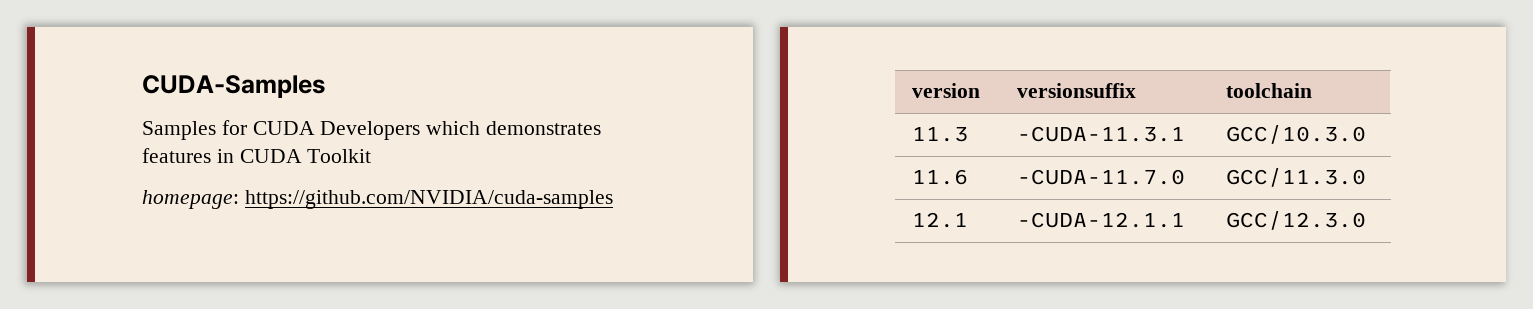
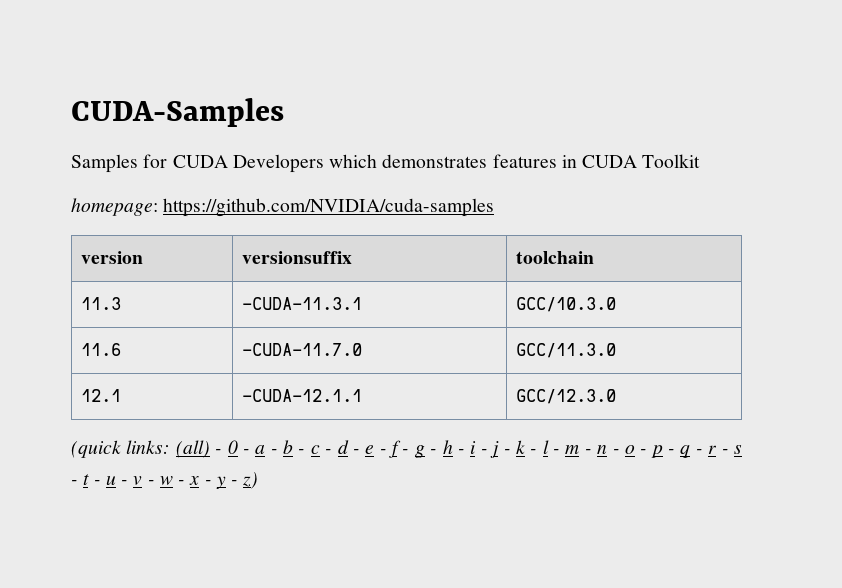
(1366, 220) none -> [71,440,743,458] [71,472,259,489] // (quick links: (all) - 0 - a - b - c - d - e - f - g - h - i - j - k - l - m - n - o - p - q - r - s - t - u - v - w - x - y - z)

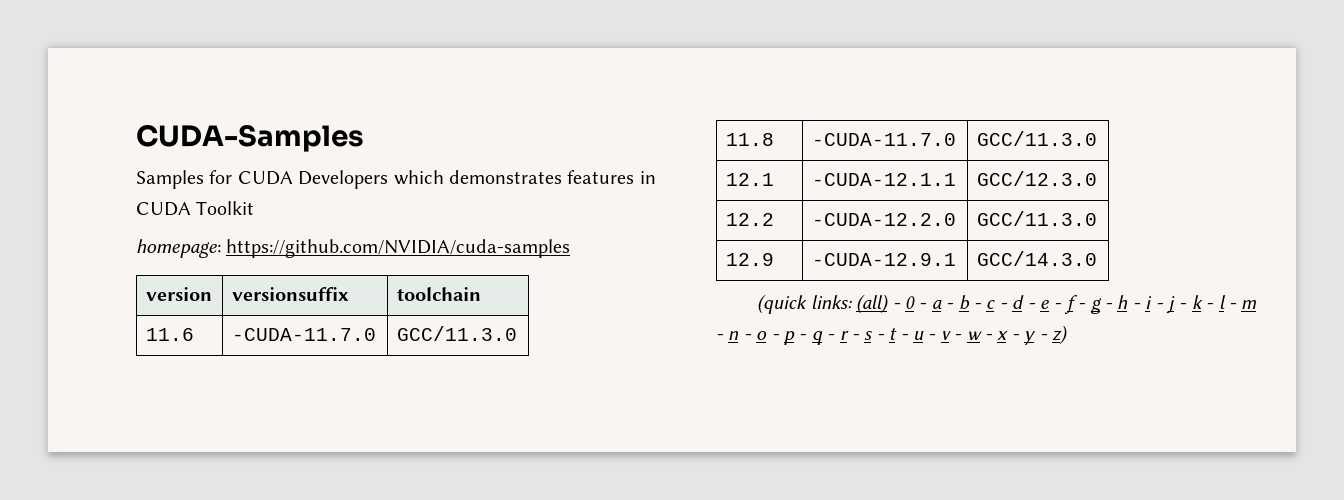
[80,297,121,310] [241,297,362,310] [515,297,616,312] [80,343,121,356] 11.3 | -CUDA-11.3.1 | GCC/10.3.0 // 11.6 -> [145,328,194,341] [231,328,376,341] [396,326,517,341] [725,133,774,146] 11.6 | -CUDA-11.7.0 | GCC/11.3.0 // 11.8
(616, 396) none -> [725,213,774,226] [811,213,956,226] [976,211,1097,226] [725,253,774,266] [811,253,956,266] [976,251,1097,266] // 12.2 | -CUDA-12.2.0 | GCC/11.3.0 // 12.9 | -CUDA-12.9.1 | GCC/14.3.0

